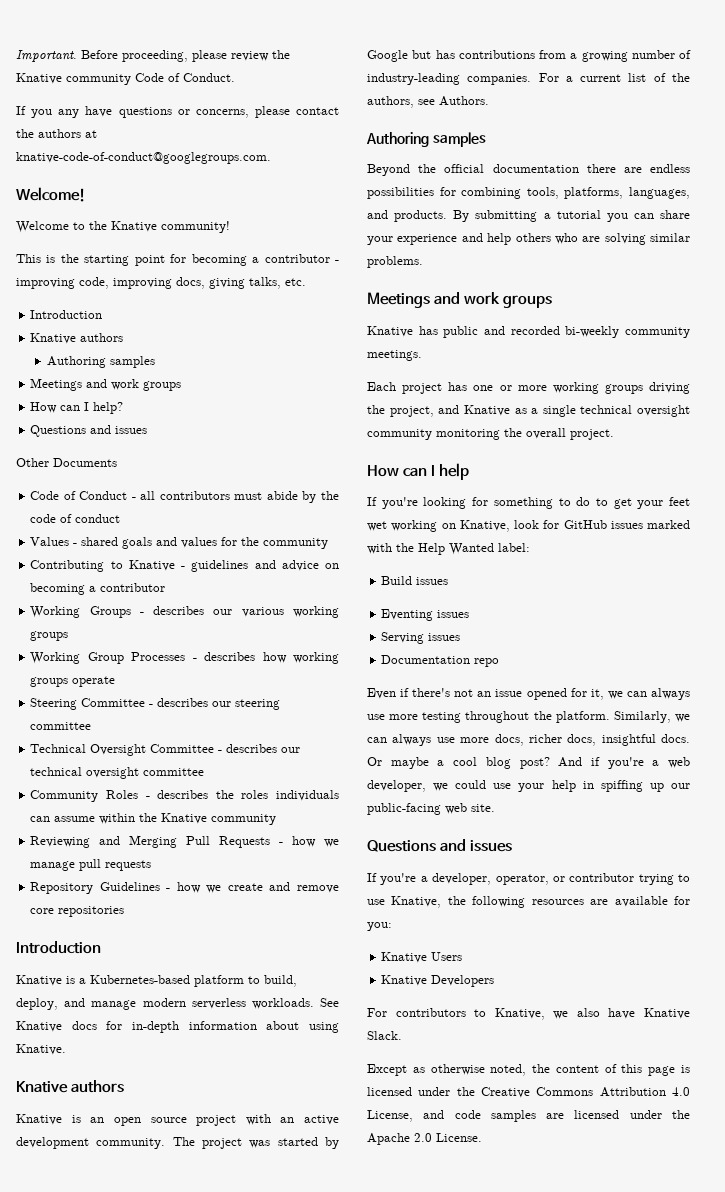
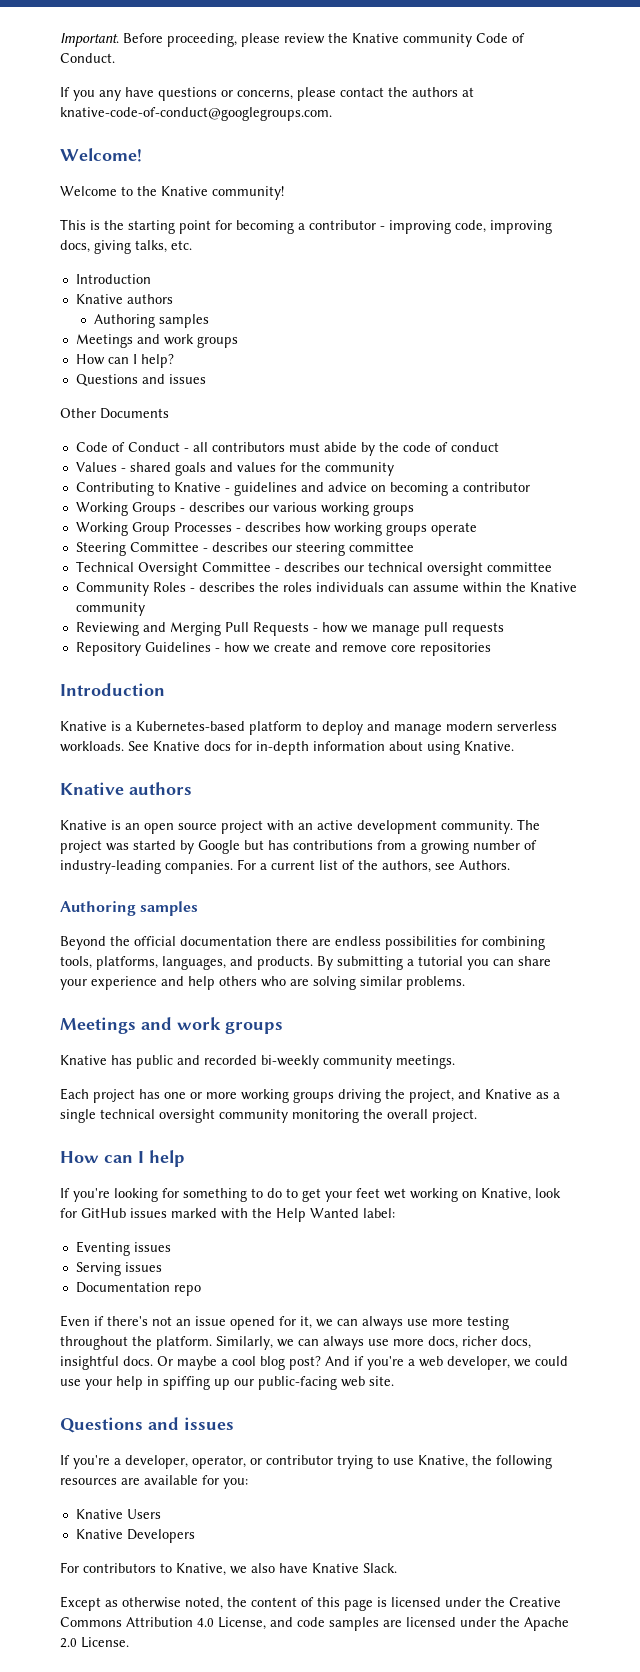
[264,975,297,987] [16,998,58,1010] build, deploy, -> [322,721,363,735] deploy
[381,576,449,585] // Build issues -> (395, 1213) none

